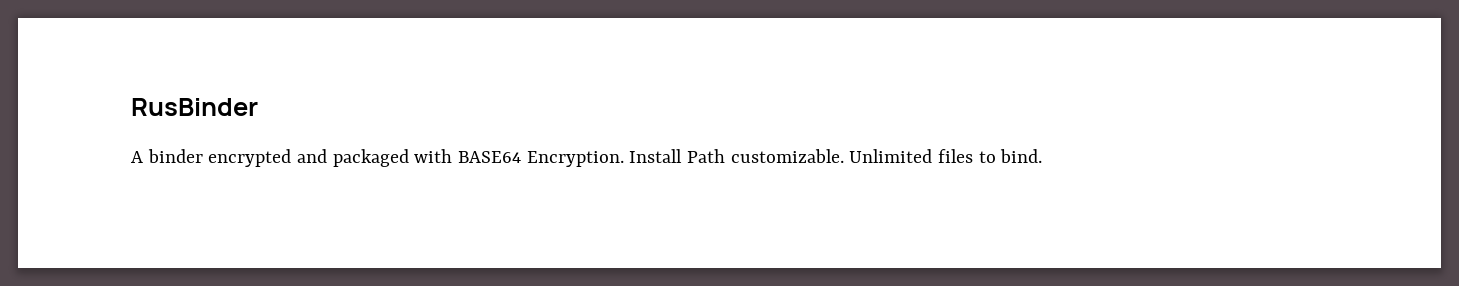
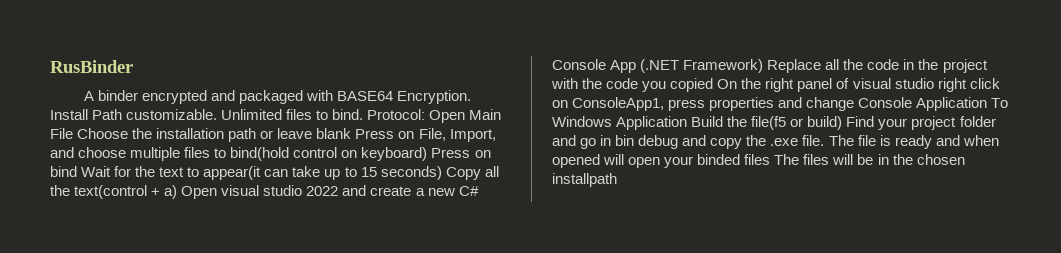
(1043, 156) none -> [367,109,502,123] [50,128,496,142] [50,147,491,161] [50,166,499,180] [50,185,479,199] [552,59,988,73] [551,78,1000,92] [552,97,1009,111] [552,116,996,130] [552,135,999,149] [552,154,965,168] [552,173,617,187] Protocol: Open Main File Choose the installation path or leave blank Press on File, Import, and choose multiple files to bind(hold control on keyboard) Press on bind Wait for the text to appear(it can take up to 15 seconds) Copy all the text(control + a) Open visual studio 2022 and create a new C# Console App (.NET Framework) Replace all the code in the project with the code you copied On the right panel of visual studio right click on ConsoleApp1, press properties and change Console Application To Windows Application Build the file(f5 or build) Find your project folder and go in bin debug and copy the .exe file. The file is ready and when opened will open your binded files The files will be in the chosen installpath

